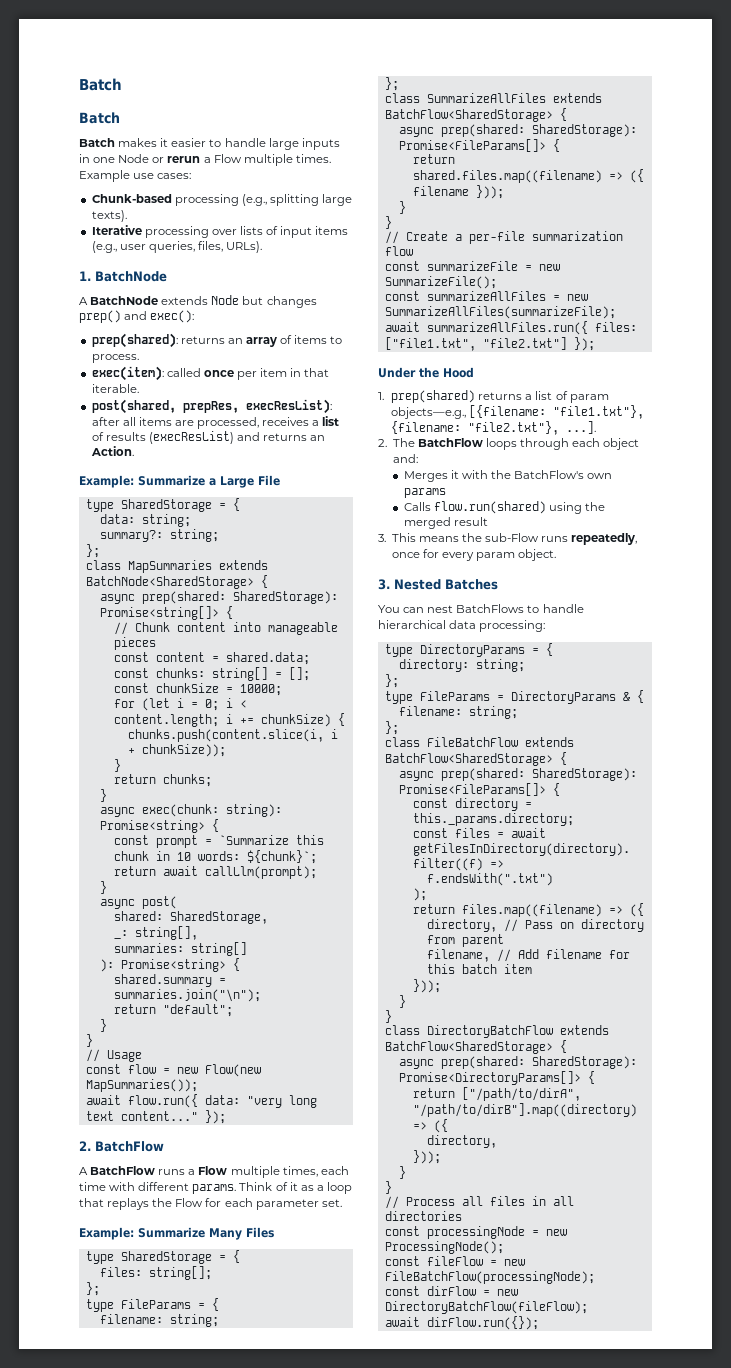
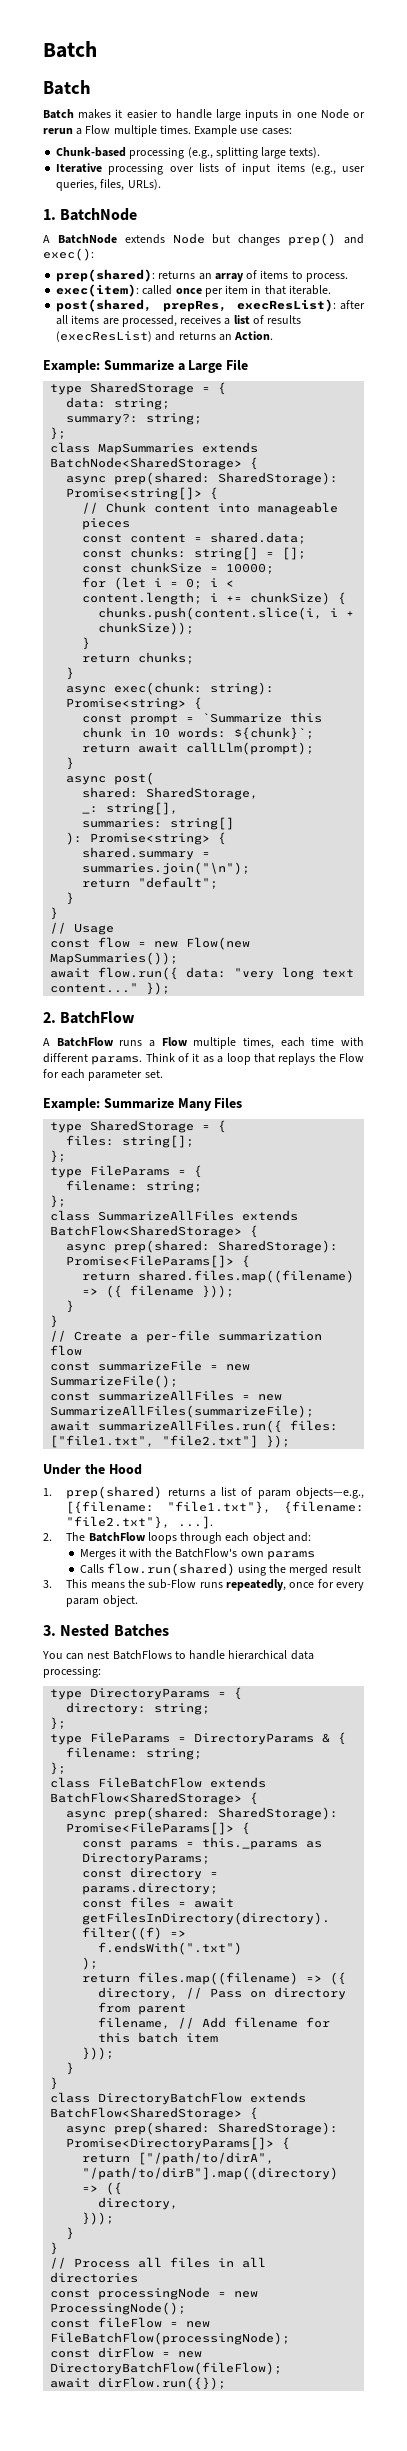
(560, 789) none -> [82,1837,323,1850] [82,1853,211,1865] // const params = this._params as DirectoryParams;
[412,813,574,826] this._params.directory; -> [82,1882,219,1895] params.directory;

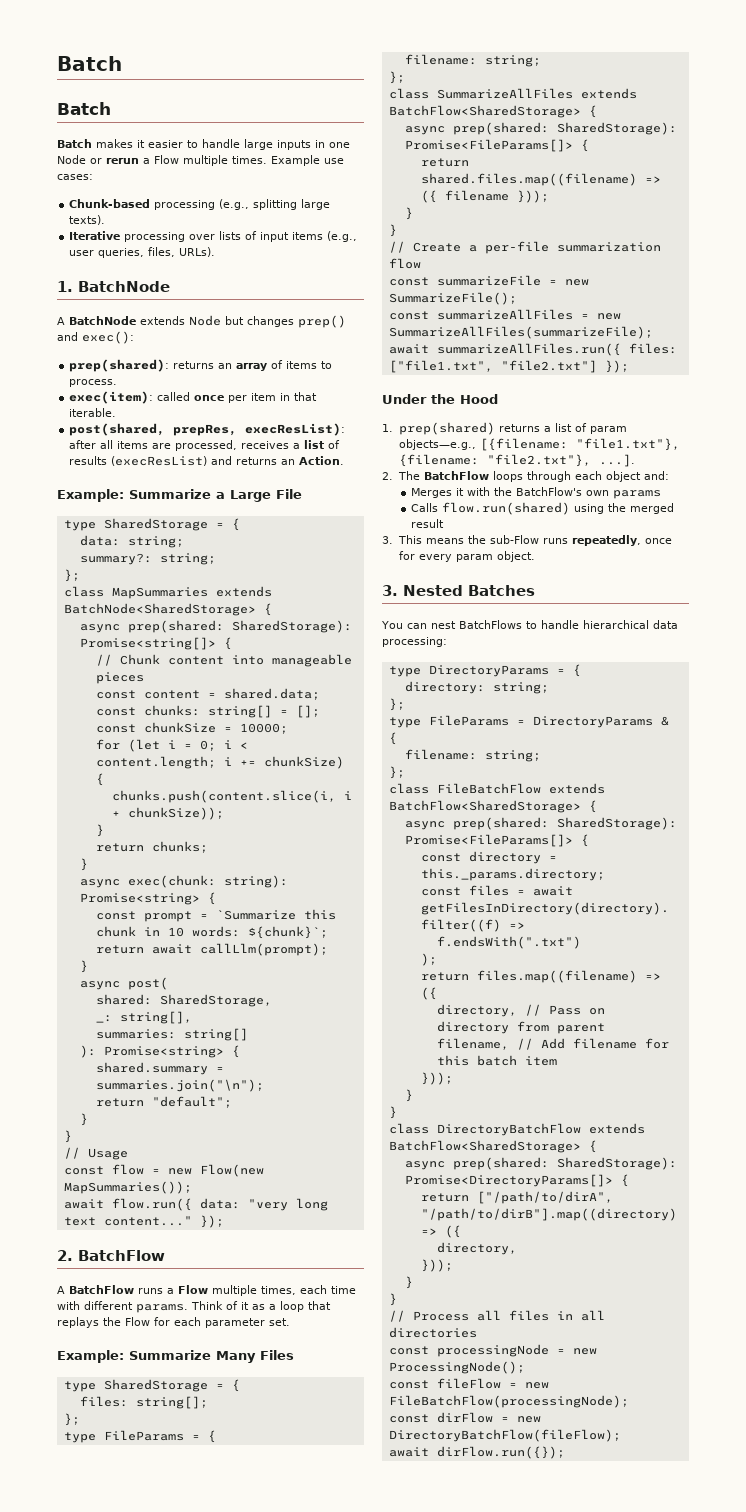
[82,1837,323,1850] [82,1853,211,1865] // const params = this._params as DirectoryParams; -> (589, 840) none
[82,1882,219,1895] params.directory; -> [420,868,605,881] this._params.directory;

